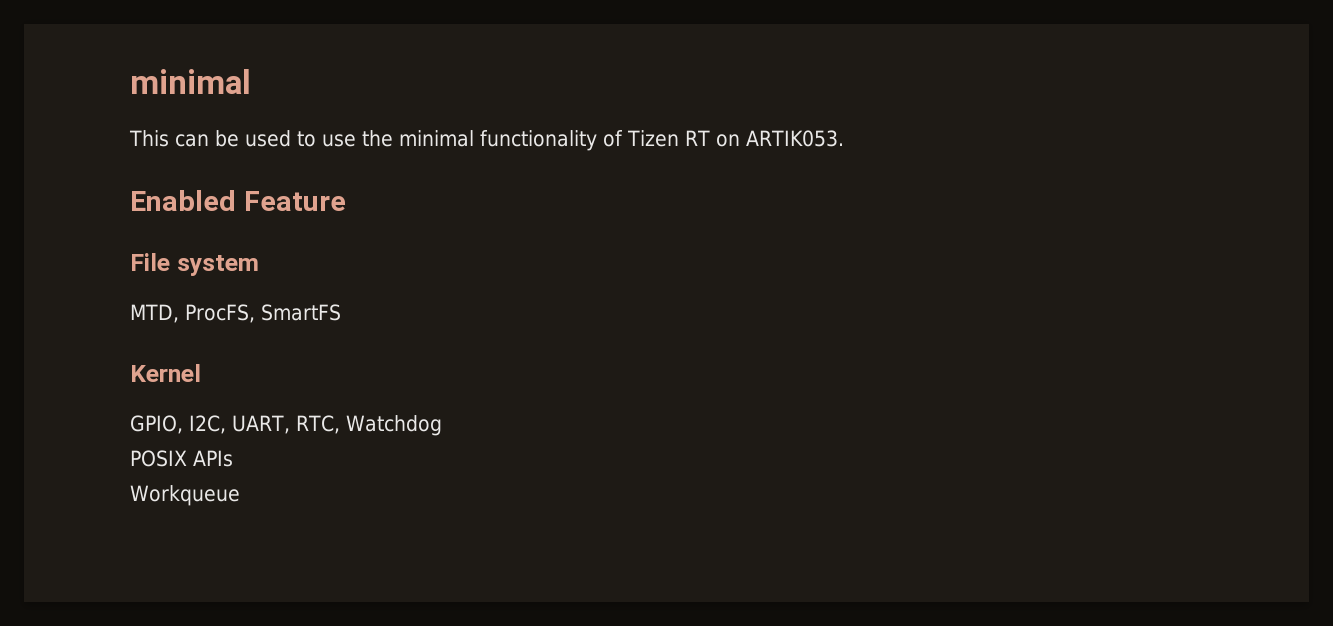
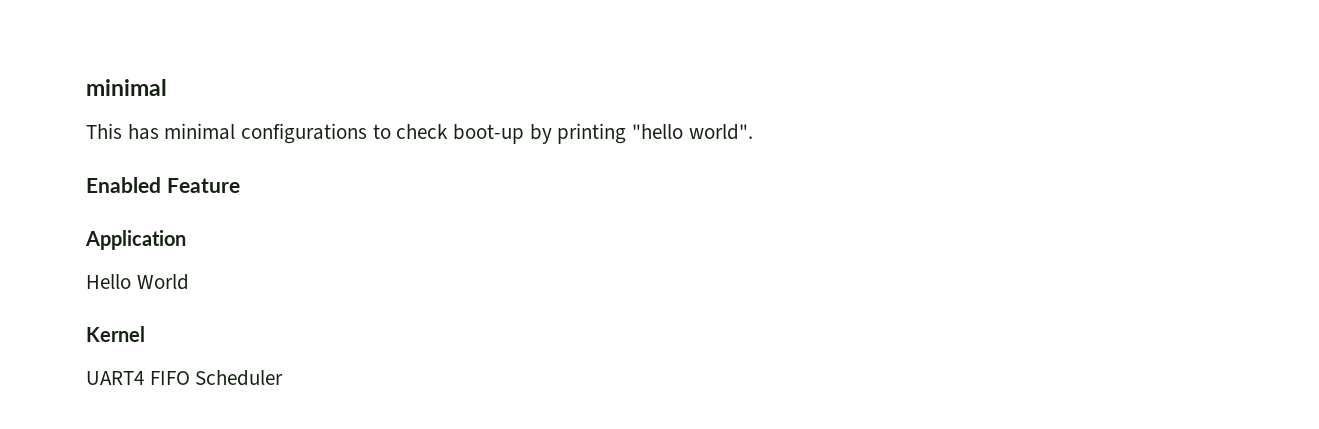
[175,130,844,151] [130,190,346,211] [130,253,259,276] [130,304,341,323] [130,364,201,382] [130,415,442,436] [130,450,233,467] [130,485,240,506] can be used to use the minimal functionality of Tizen RT on ARTIK053. // Enabled Feature // File system // MTD, ProcFS, SmartFS // Kernel // GPIO, I2C, UART, RTC, Watchdog // POSIX APIs // Workqueue -> [127,123,753,144] [86,177,240,193] [85,230,186,250] [86,274,189,290] [86,326,145,342] [86,370,284,386] has minimal configurations to check boot-up by printing "hello world". // Enabled Feature // Application // Hello World // Kernel // UART4 FIFO Scheduler

